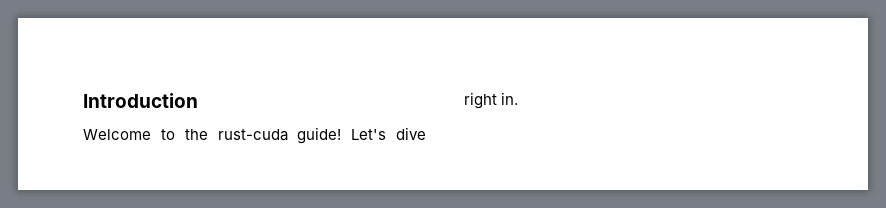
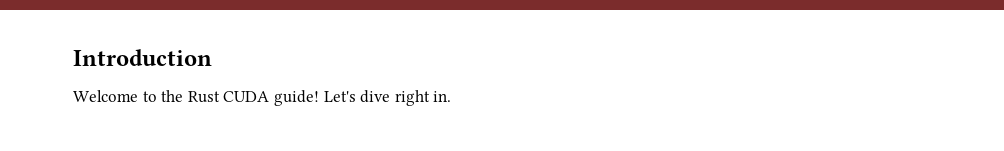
[217,129,288,141] rust-cuda -> [187,91,270,103] Rust CUDA

